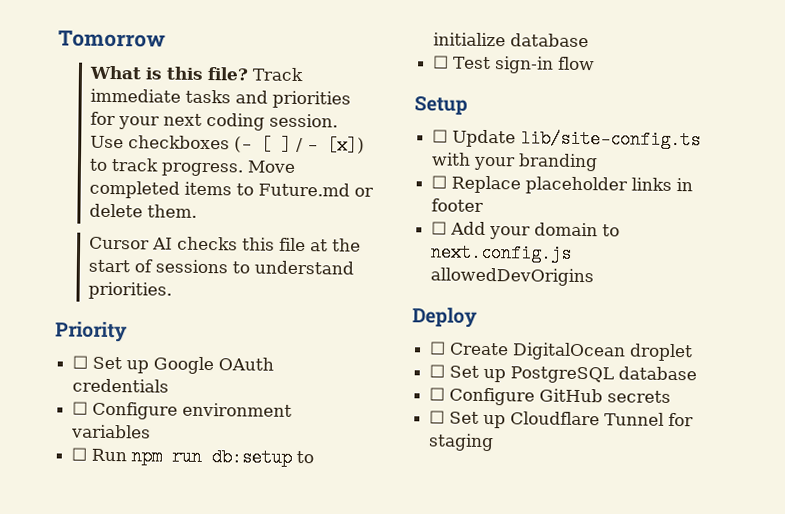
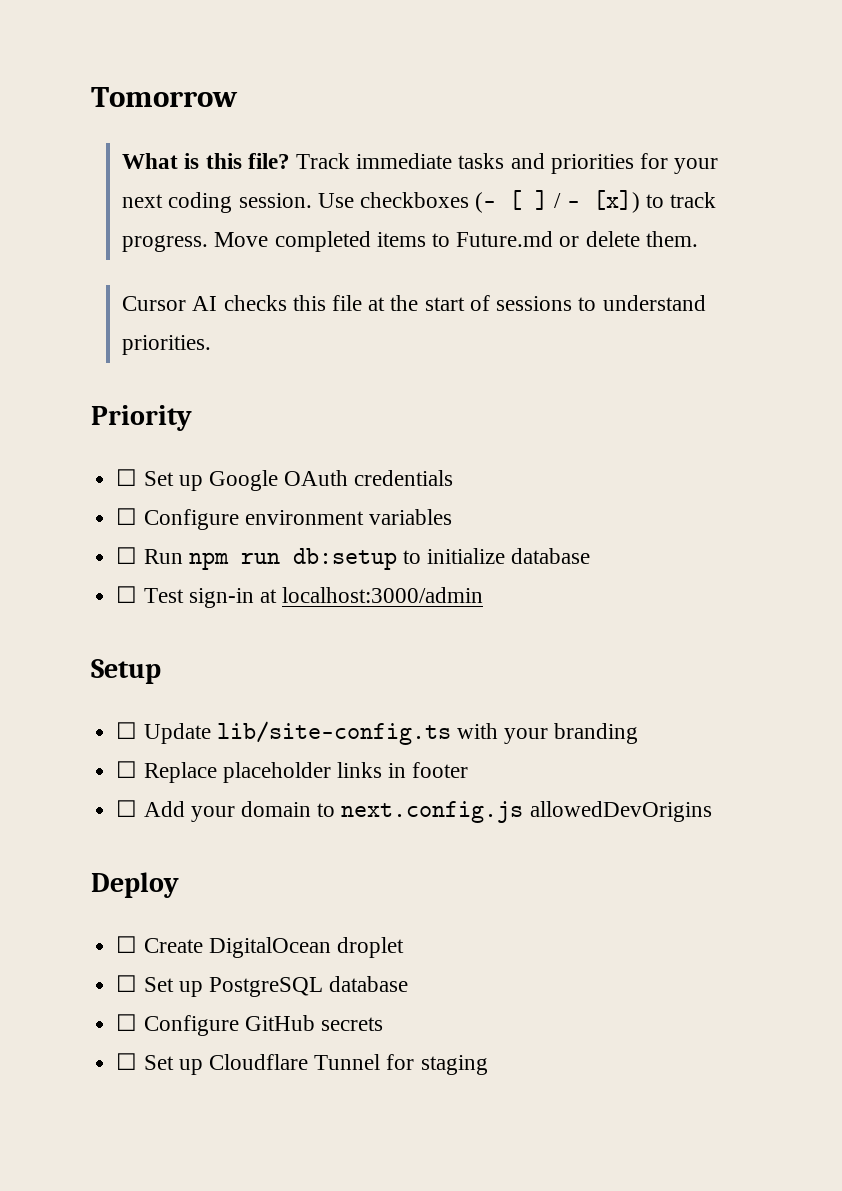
[558,56,596,71] flow -> [259,587,484,603] at localhost:3000/admin

